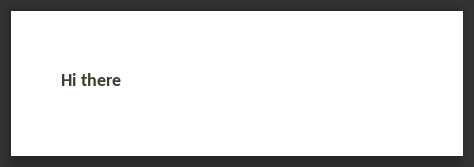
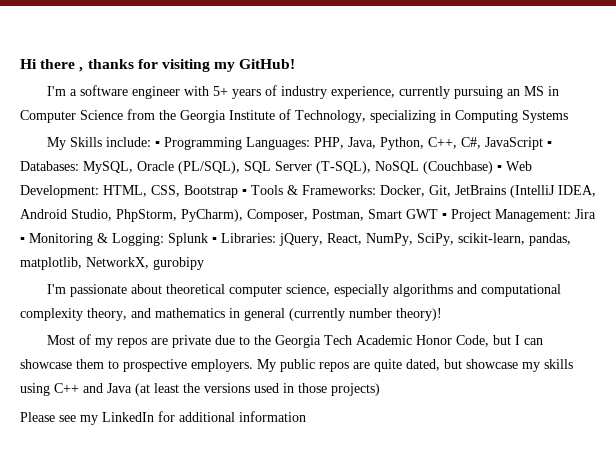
(121, 79) none -> [79,59,296,72] [47,85,560,99] [20,109,568,123] [47,137,553,150] [20,161,532,174] [20,185,596,198] [20,209,596,222] [20,233,571,246] [20,257,204,270] [47,284,562,297] [20,308,442,321] [47,334,544,348] [20,359,573,372] [20,383,380,396] [20,411,306,425] , thanks for visiting my GitHub! // I'm a software engineer with 5+ years of industry experience, currently pursuing an MS in Computer Science from the Georgia Institute of Technology, specializing in Computing Systems // My Skills include: ▪ Programming Languages: PHP, Java, Python, C++, C#, JavaScript ▪ Databases: MySQL, Oracle (PL/SQL), SQL Server (T-SQL), NoSQL (Couchbase) ▪ Web Development: HTML, CSS, Bootstrap ▪ Tools & Frameworks: Docker, Git, JetBrains (IntelliJ IDEA, Android Studio, PhpStorm, PyCharm), Composer, Postman, Smart GWT ▪ Project Management: Jira ▪ Monitoring & Logging: Splunk ▪ Libraries: jQuery, React, NumPy, SciPy, scikit-learn, pandas, matplotlib, NetworkX, gurobipy // I'm passionate about theoretical computer science, especially algorithms and computational complexity theory, and mathematics in general (currently number theory)! // Most of my repos are private due to the Georgia Tech Academic Honor Code, but I can showcase them to prospective employers. My public repos are quite dated, but showcase my skills using C++ and Java (at least the versions used in those projects) // Please see my LinkedIn for additional information

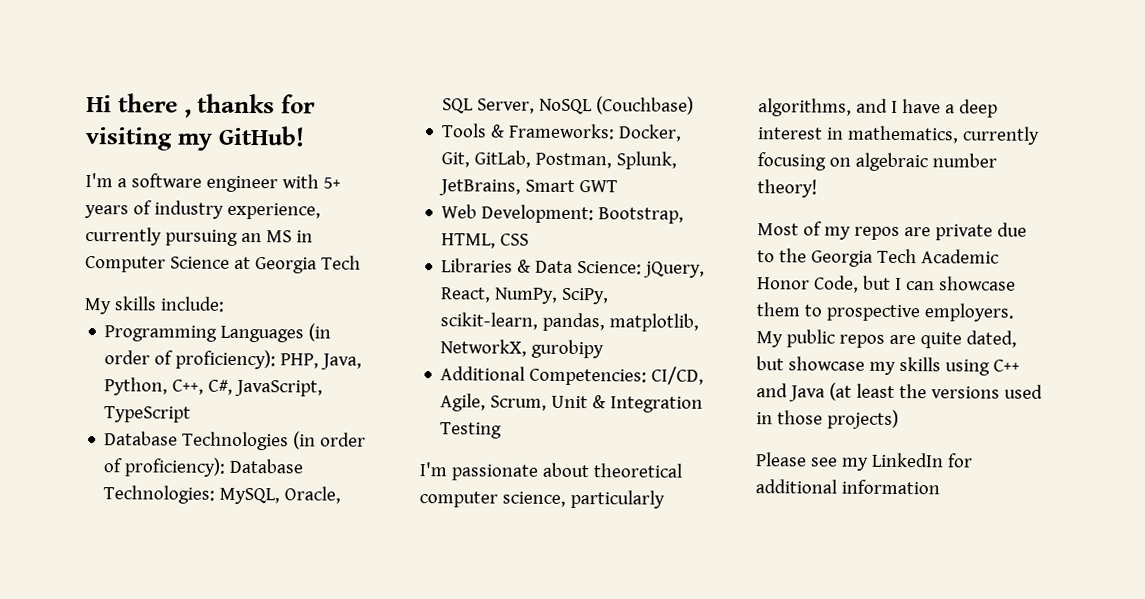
[127,109,568,123] [47,137,103,150] from the Georgia Institute of Technology, specializing in Computing Systems // My Skills -> [233,255,361,274] [84,296,157,315] at Georgia Tech // My skills
[155,137,311,150] ▪ Programming Languages: -> [104,323,332,343] [104,349,277,370] // Programming Languages (in order of proficiency):
[485,137,553,150] [20,161,532,174] [20,185,247,198] JavaScript ▪ Databases: MySQL, Oracle (PL/SQL), SQL Server (T-SQL), NoSQL (Couchbase) ▪ Web Development: HTML, CSS, Bootstrap ▪ -> [235,379,324,397] [104,406,192,423] [104,431,367,451] [103,457,305,477] [103,485,342,505] [442,96,695,115] JavaScript, TypeScript // Database Technologies (in order of proficiency): Database Technologies: MySQL, Oracle, SQL Server, NoSQL (Couchbase) //
[455,185,596,198] [20,209,596,222] [20,233,276,246] JetBrains (IntelliJ IDEA, Android Studio, PhpStorm, PyCharm), Composer, Postman, Smart GWT ▪ Project Management: Jira ▪ Monitoring & Logging: Splunk ▪ Libraries: -> [474,150,678,170] [439,179,619,196] [441,204,685,224] [441,233,530,249] [441,258,643,275] GitLab, Postman, Splunk, JetBrains, Smart GWT // Web Development: Bootstrap, HTML, CSS // Libraries & Data Science:
(204, 263) none -> [440,366,705,386] [440,393,704,413] [440,422,503,439] // Additional Competencies: CI/CD, Agile, Scrum, Unit & Integration Testing
[334,284,562,297] [20,308,442,321] especially algorithms and computational complexity theory, and mathematics in general (currently number theory)! -> [569,489,665,509] [758,98,998,118] [757,125,1040,145] [757,152,997,172] [757,179,817,198] particularly algorithms, and I have a deep interest in mathematics, currently focusing on algebraic number theory!

